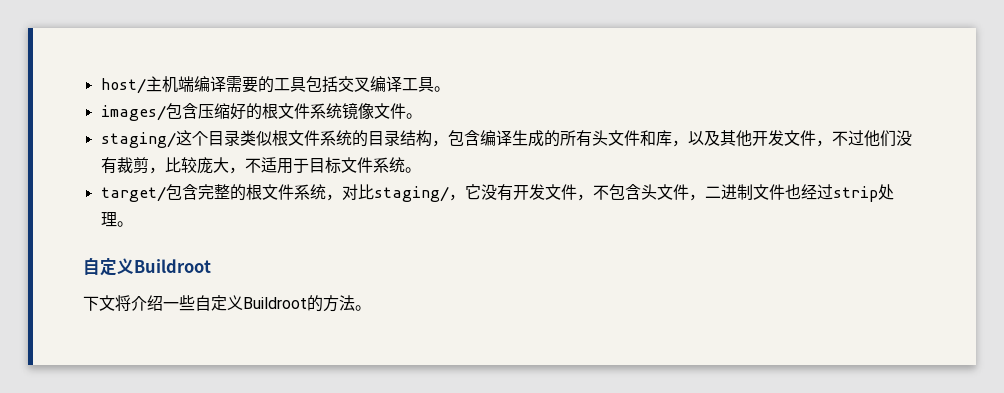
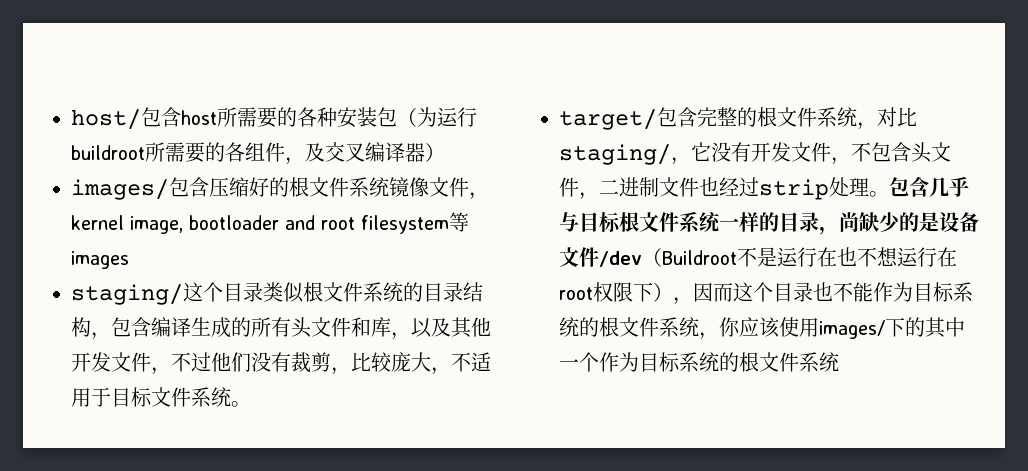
[145,76,338,93] 主机端编译需要的工具包括 -> [141,107,477,128] [71,142,325,165] 包含host所需要的各种安装包（为运行buildroot所需要的各组件，及
[401,77,450,92] 工具。 -> [405,143,445,162] 器）
[405,113,422,119] 。 -> [469,192,489,200] [71,212,469,234] [71,251,129,269] ，kernel image, bootloader and root filesystem等images
[83,257,211,276] [83,295,371,312] // 自定义Buildroot // 下文将介绍一些自定义Buildroot的方法。 -> [889,176,969,197] [559,211,979,235] [559,247,957,267] [559,282,973,305] [559,317,965,340] [559,352,839,372] 包含几乎与目标根文件系统一样的目录，尚缺少的是设备文件/dev（Buildroot不是运行在也不想运行在root权限下），因而这个目录也不能作为目标系统的根文件系统，你应该使用images/下的其中一个作为目标系统的根文件系统

